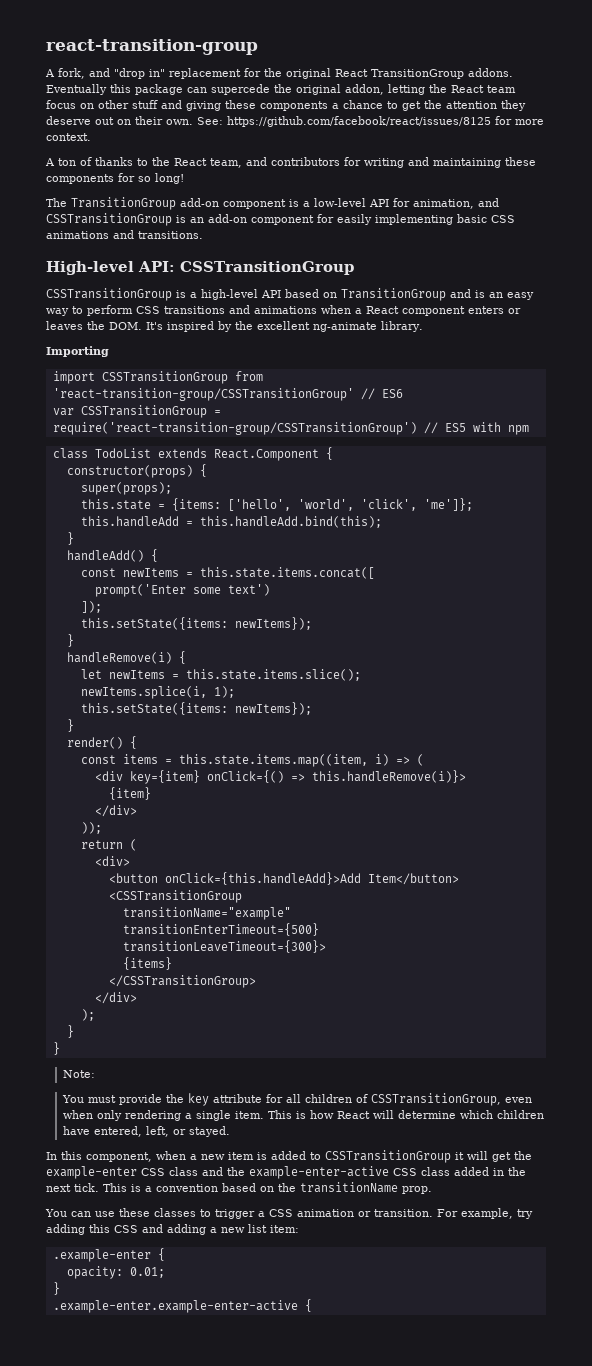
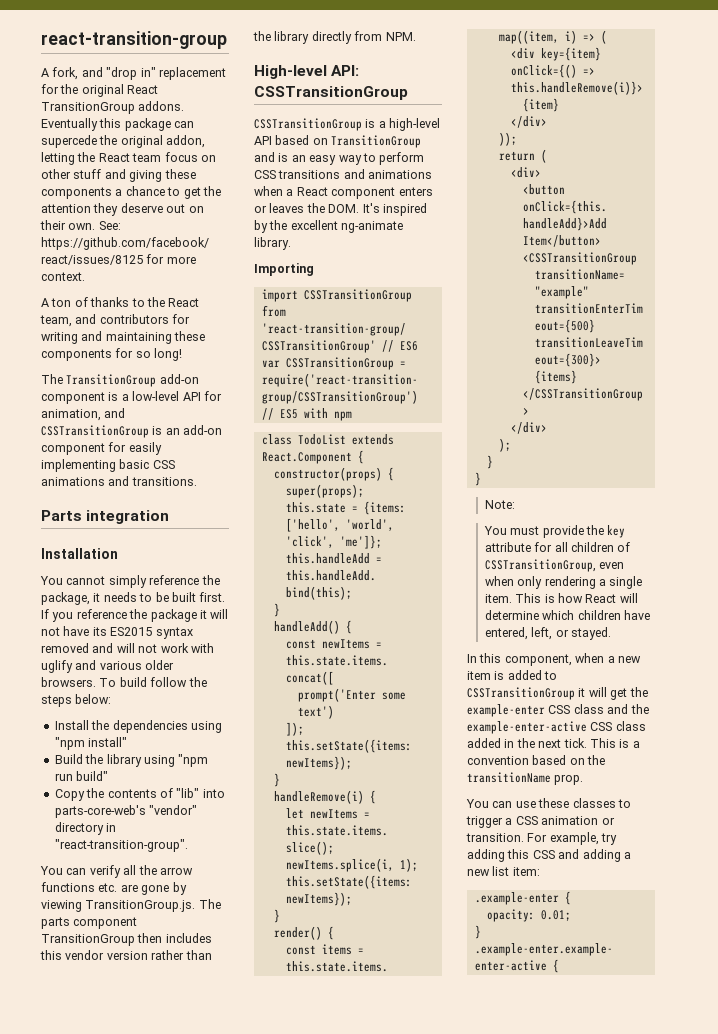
(203, 235) none -> [41,510,170,524] [41,548,118,559] [40,575,220,588] [41,592,226,605] [41,609,229,622] [41,626,193,639] [41,643,214,653] [41,660,175,673] [41,677,207,687] [41,694,112,707] [54,720,222,733] [54,737,128,750] [54,754,209,767] [54,771,109,781] [54,788,225,801] [54,805,198,818] [54,822,117,835] [54,839,188,852] [40,865,193,878] [41,882,187,895] [41,899,221,912] [41,917,138,929] [41,933,212,946] [40,950,212,960] [253,31,416,44] // Parts integration // Installation // You cannot simply reference the package, it needs to be built first. If you reference the package it will not have its ES2015 syntax removed and will not work with uglify and various older browsers. To build follow the steps below: // Install the dependencies using "npm install" // Build the library using "npm run build" // Copy the contents of "lib" into parts-core-web's "vendor" directory in "react-transition-group". // You can verify all the arrow functions etc. are gone by viewing TransitionGroup.js. The parts component TransitionGroup then includes this vendor version rather than the library directly from NPM.

